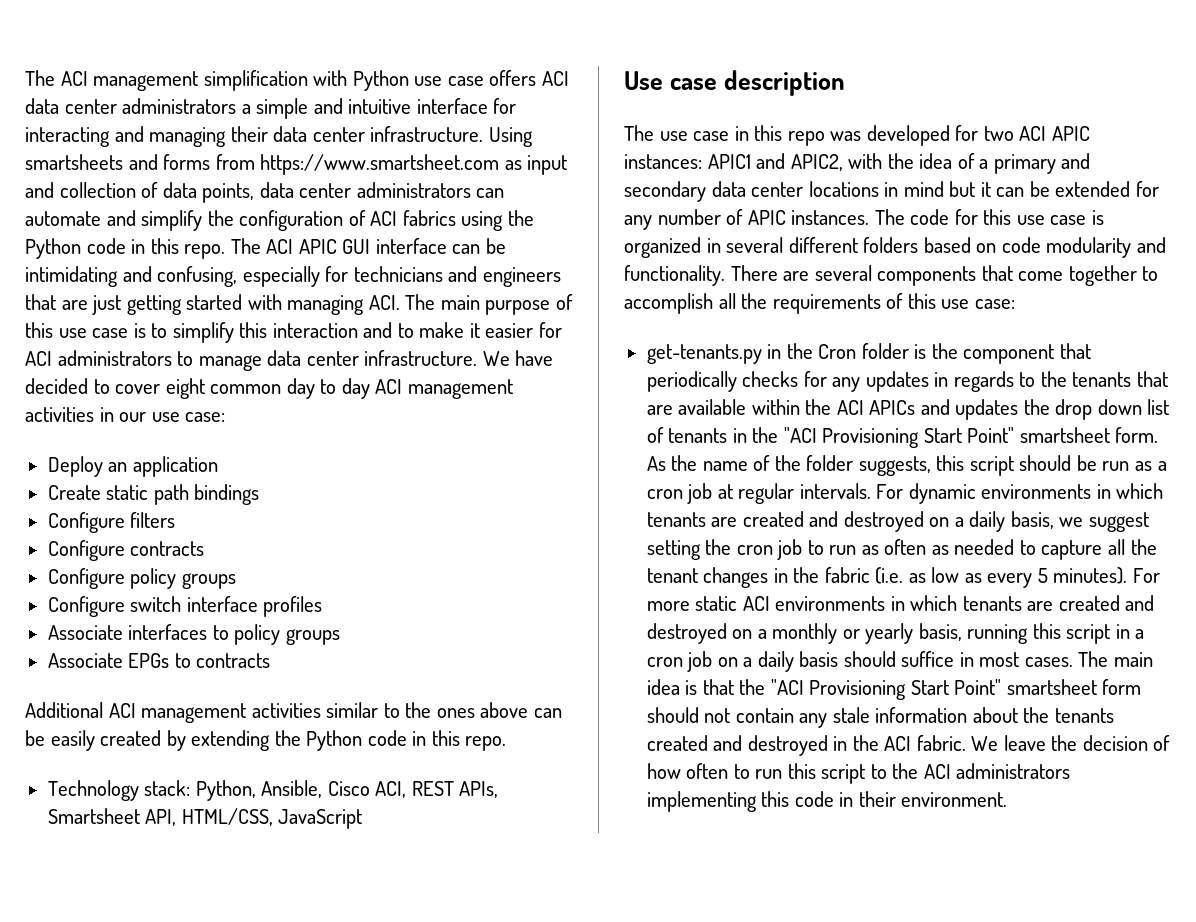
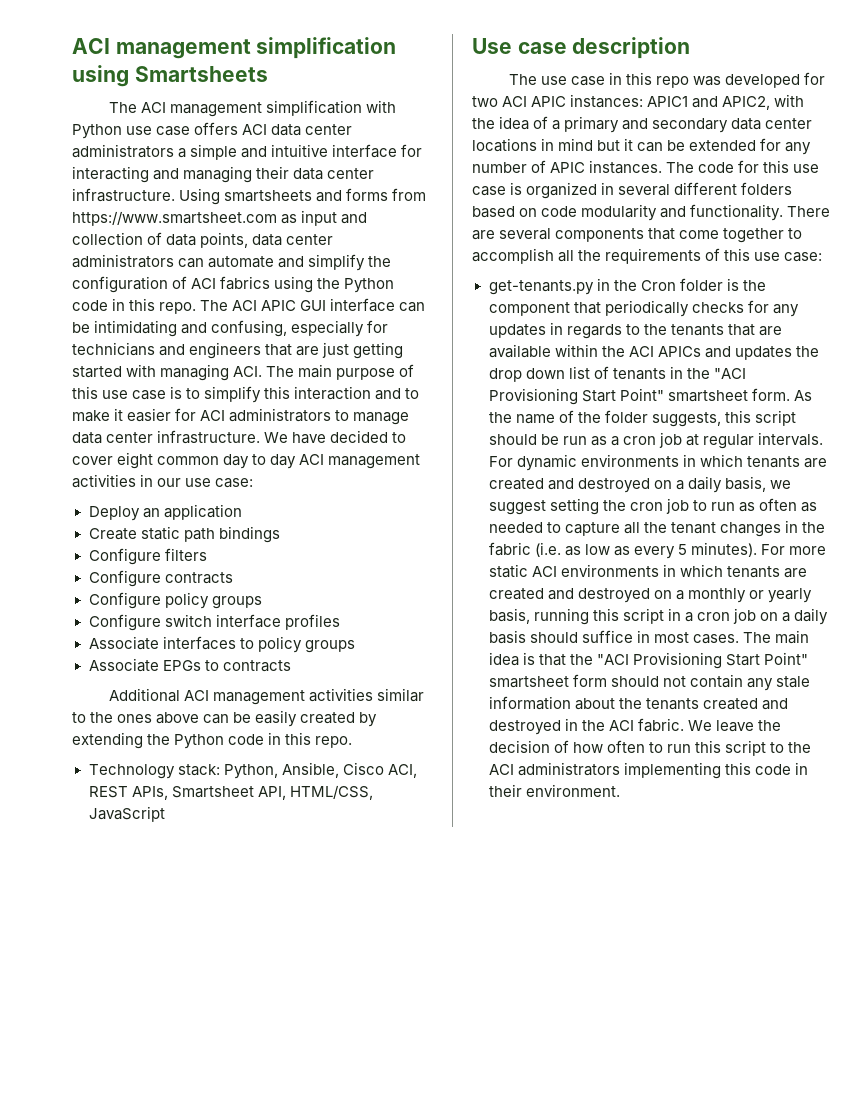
(25, 78) none -> [72,37,397,59] [72,65,268,87] ACI management simplification using Smartsheets //

